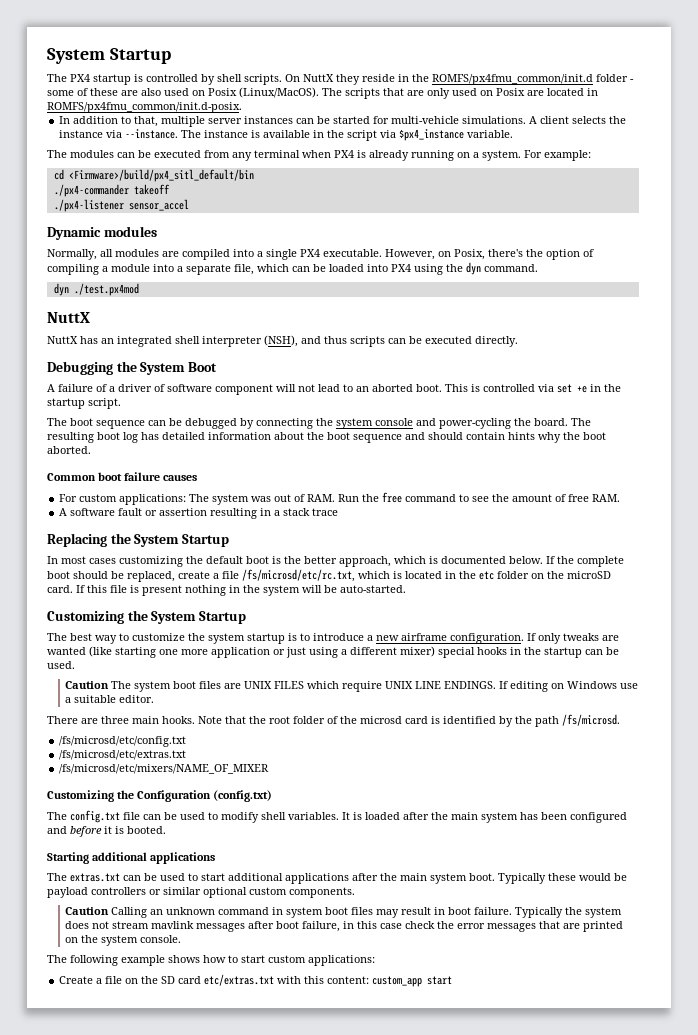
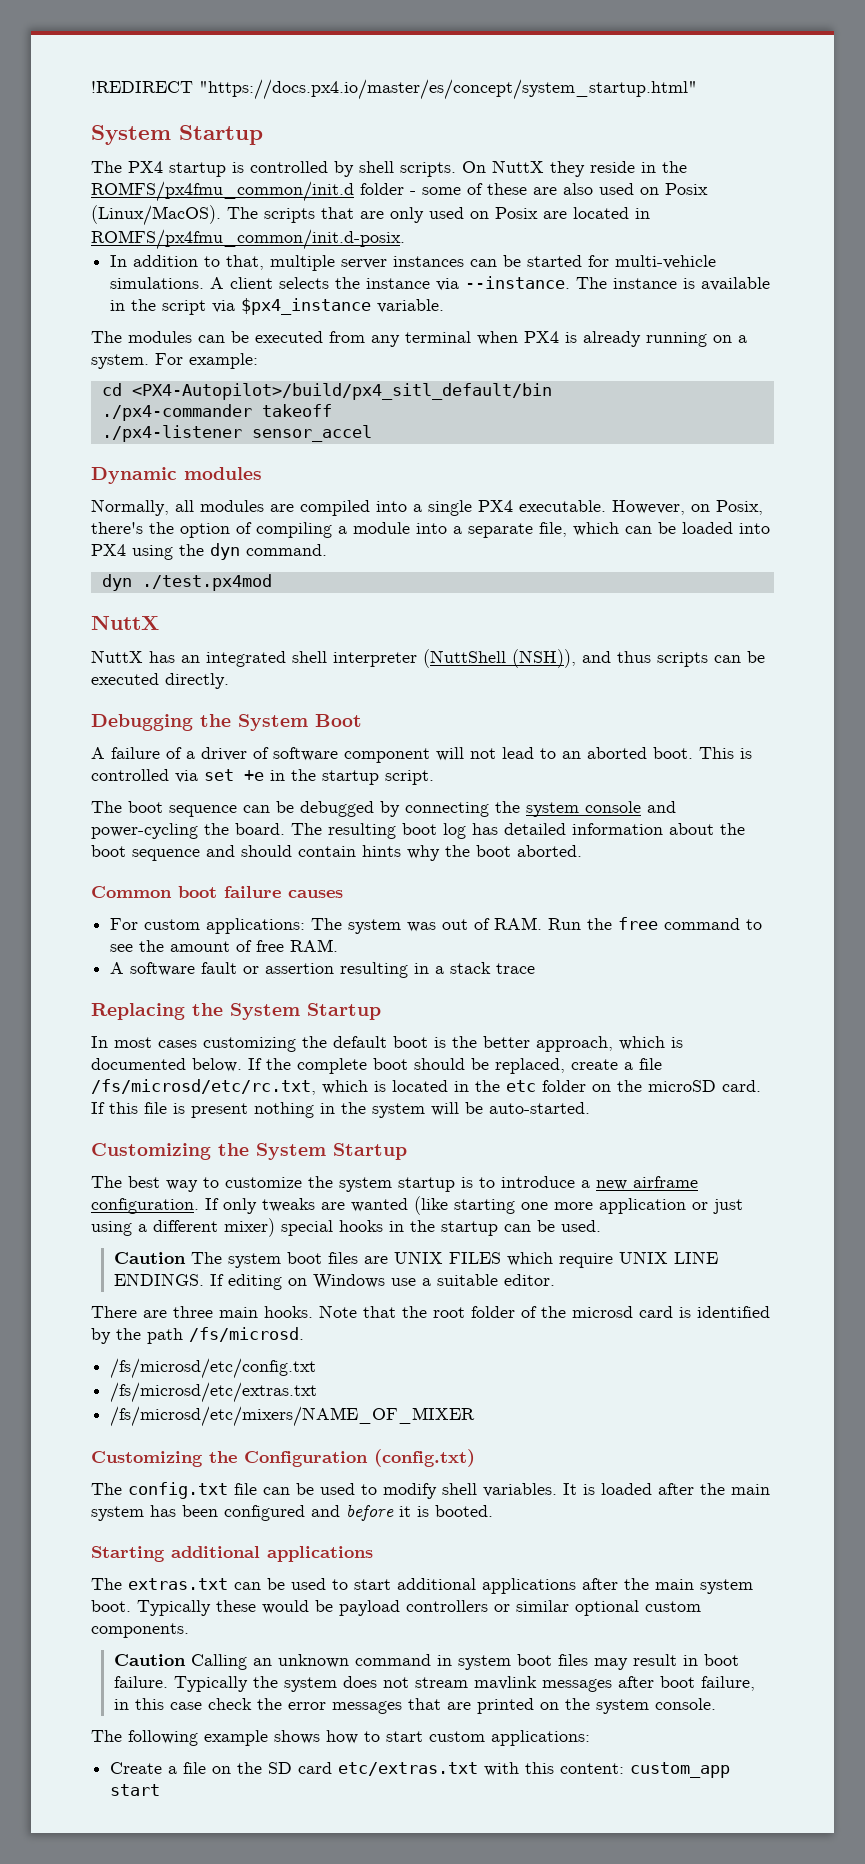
(47, 56) none -> [91,79,697,100] !REDIRECT "https://docs.px4.io/master/es/concept/system_startup.html" //
[68,169,254,182] <Firmware>/build/px4_sitl_default/bin -> [131,383,552,400] <PX4-Autopilot>/build/px4_sitl_default/bin
[264,335,298,347] (NSH), -> [423,649,576,668] (NuttShell (NSH)),

